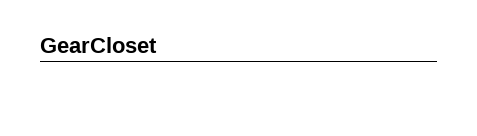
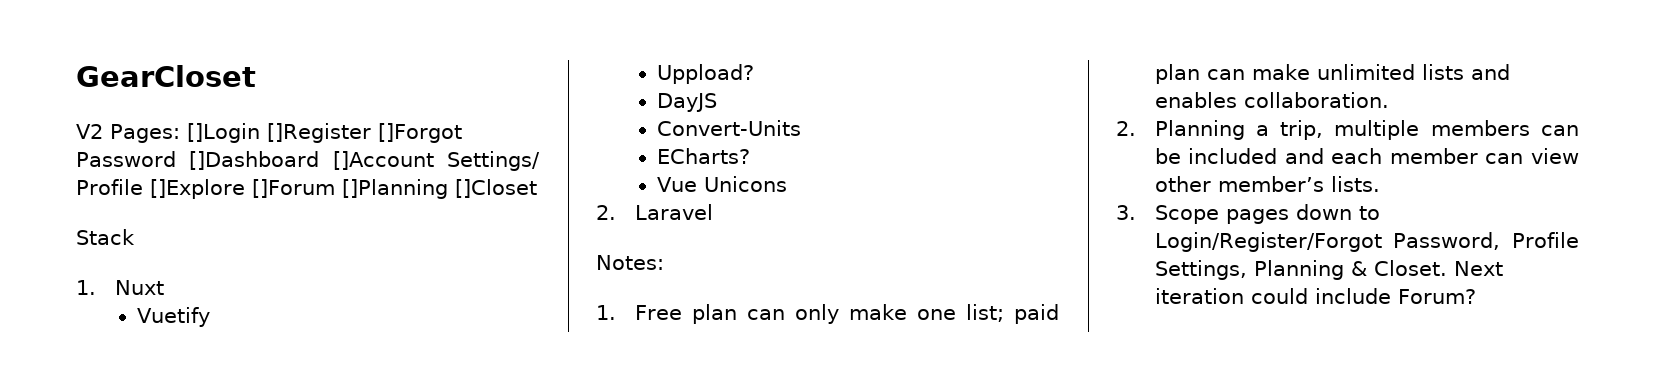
(157, 45) none -> [76,123,462,143] [76,151,540,171] [76,179,537,199] [76,229,135,245] [76,280,164,295] [137,307,211,327] [657,64,755,84] [657,93,718,112] [657,120,802,136] [657,148,751,164] [657,176,788,192] [596,204,713,220] [596,255,664,270] [596,304,1059,324] [1154,64,1510,84] [1154,92,1389,108] [1116,120,1579,140] [1154,148,1579,164] [1154,176,1380,192] [1116,204,1380,224] [1154,232,1579,252] [1154,260,1503,280] [1154,288,1476,304] // V2 Pages: []Login []Register []Forgot Password []Dashboard []Account Settings/ Profile []Explore []Forum []Planning []Closet // Stack // 1. Nuxt // Vuetify // Uppload? // DayJS // Convert-Units // ECharts? // Vue Unicons // 2. Laravel // Notes: // 1. Free plan can only make one list; paid plan can make unlimited lists and enables collaboration. // 2. Planning a trip, multiple members can be included and each member can view other member’s lists. // 3. Scope pages down to Login/Register/Forgot Password, Profile Settings, Planning & Closet. Next iteration could include Forum?

